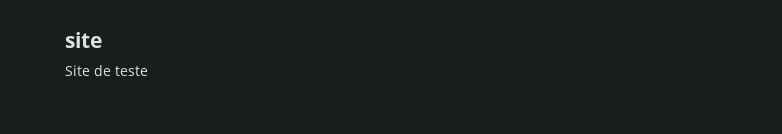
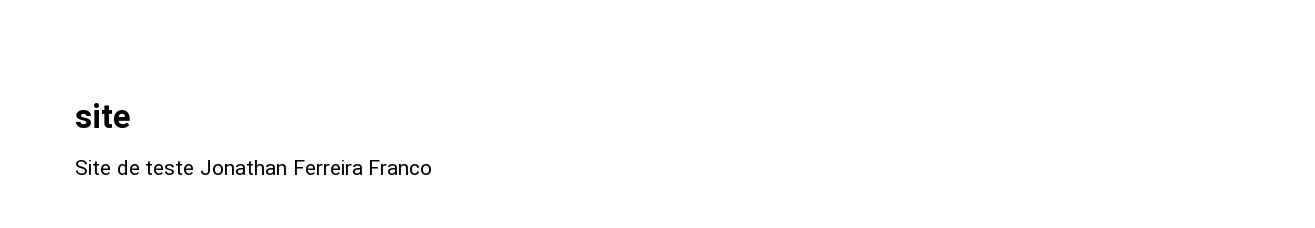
(148, 71) none -> [200,160,433,175] Jonathan Ferreira Franco

